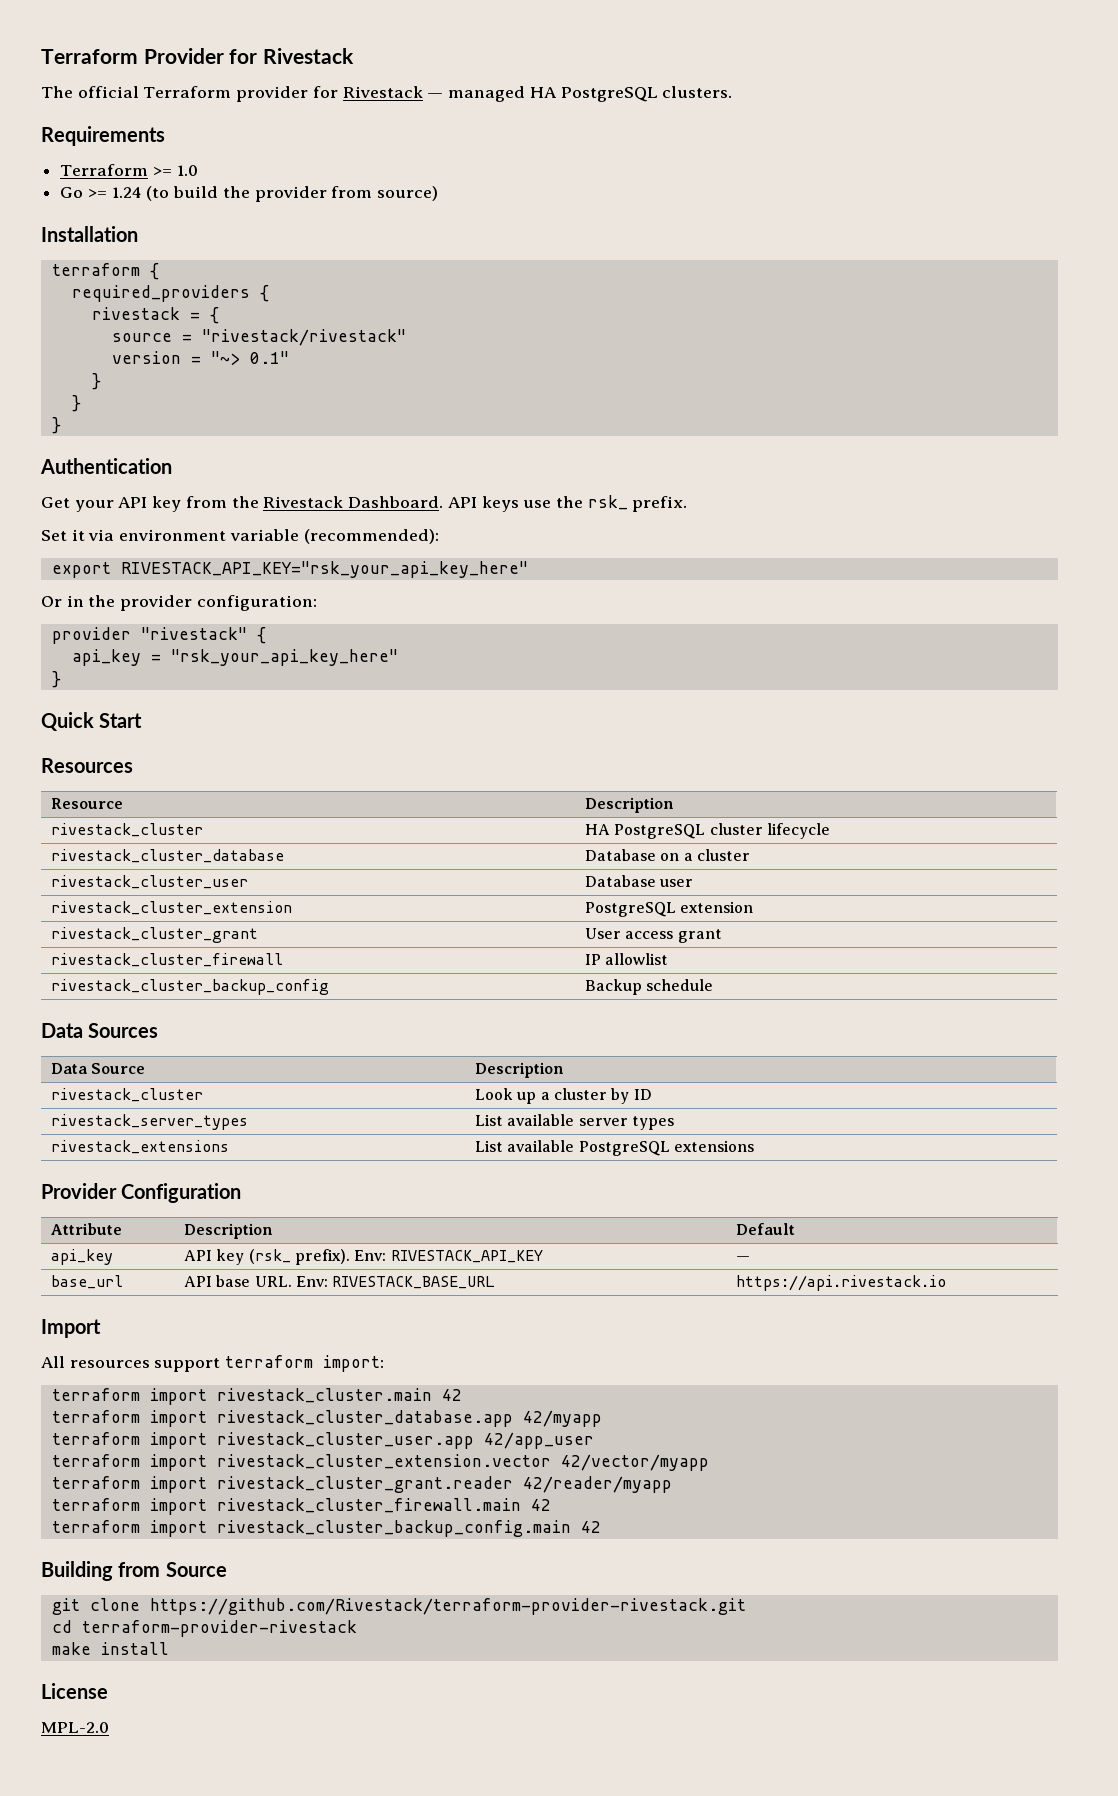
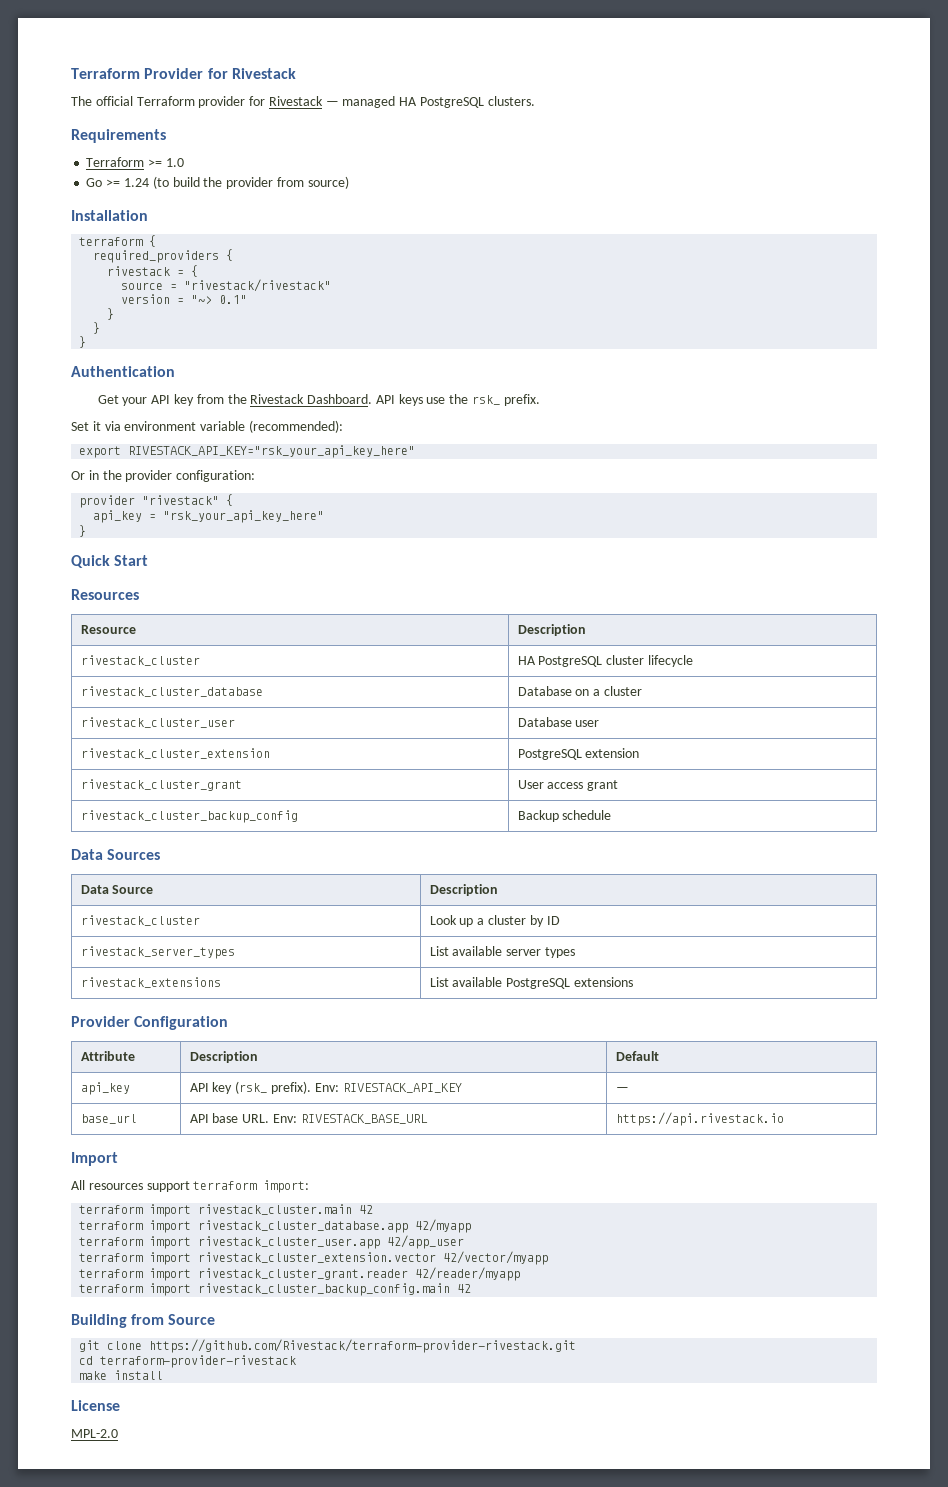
[51,953,284,967] [585,953,669,965] // rivestack_cluster_firewall | IP allowlist -> (619, 785) none
[51,1498,551,1515] // terraform import rivestack_cluster_firewall.main 42 -> (521, 1274) none

